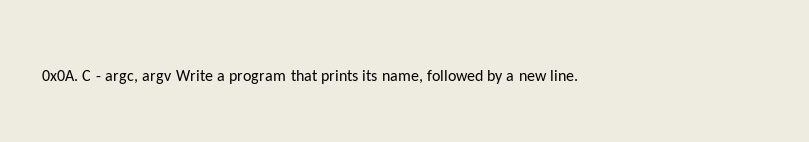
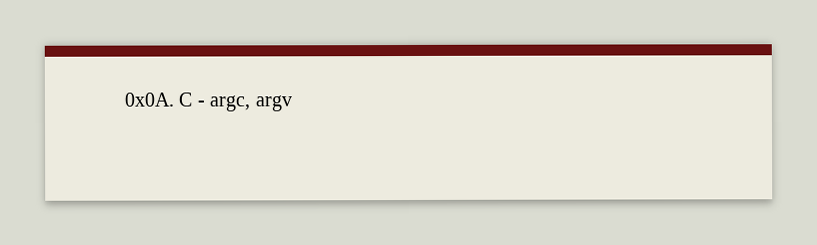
[175,70,579,84] Write a program that prints its name, followed by a new line. -> (292, 103) none

